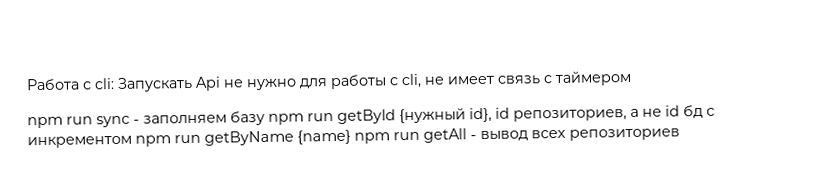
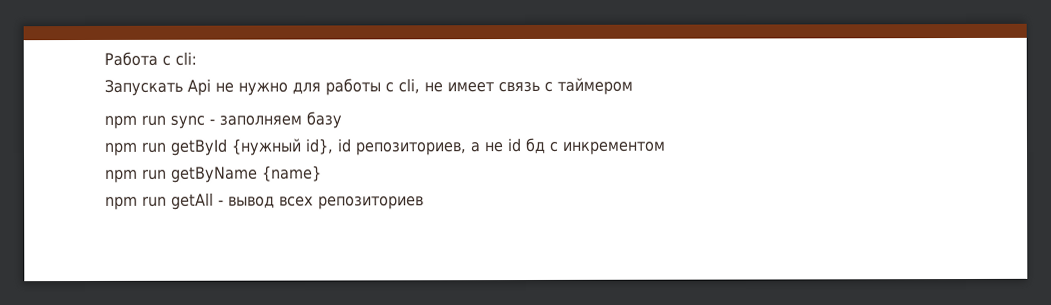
(115, 84) none -> (197, 58) //
(265, 118) none -> (342, 120) //
(132, 142) none -> (666, 148) //
(351, 137) none -> (322, 173) //

